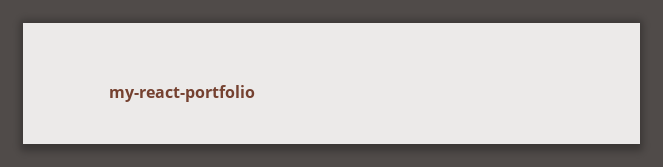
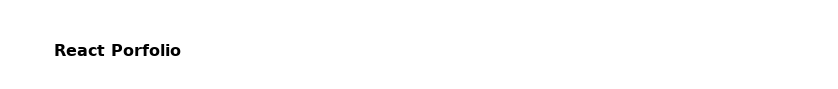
[109,85,255,102] my-react-portfolio -> [54,44,181,56] React Porfolio

